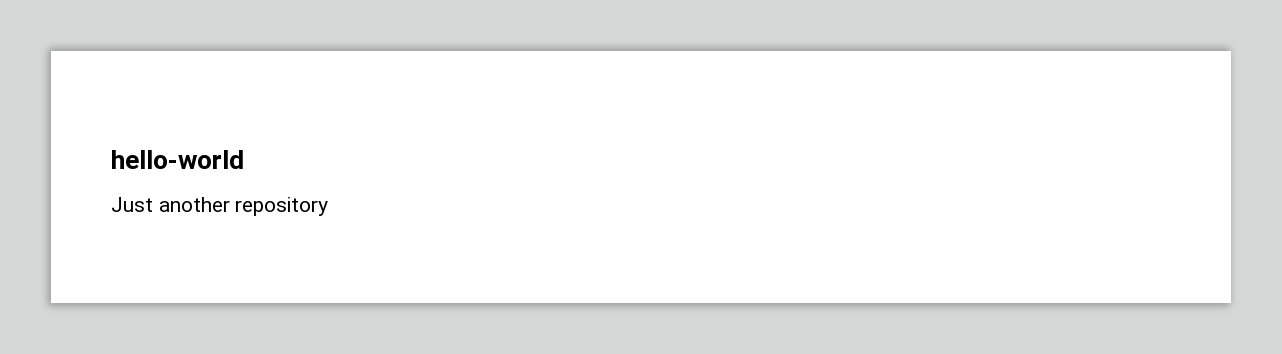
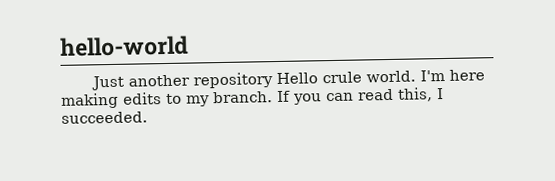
(329, 206) none -> [276,69,486,85] [61,87,444,109] [61,111,148,124] Hello crule world. I'm here making edits to my branch. If you can read this, I succeeded.

